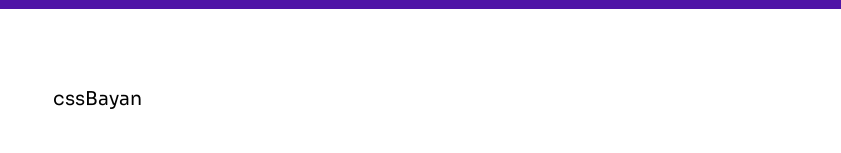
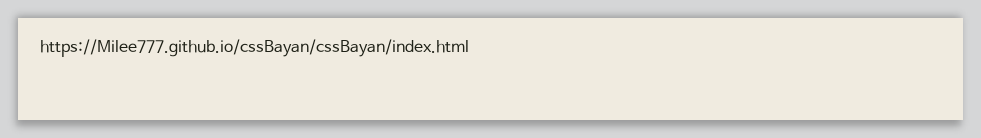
[53,91,142,109] cssBayan -> [40,39,469,57] https://Milee777.github.io/cssBayan/cssBayan/index.html

